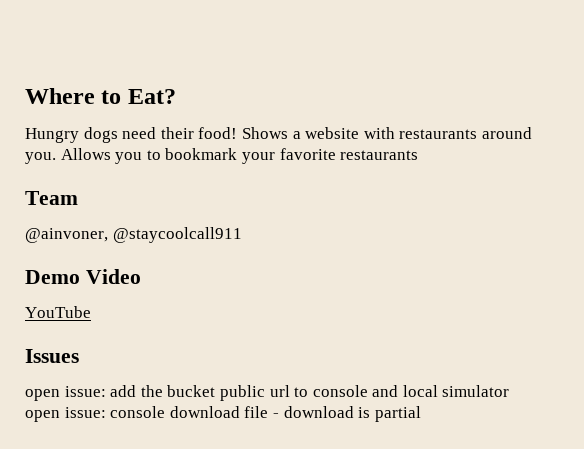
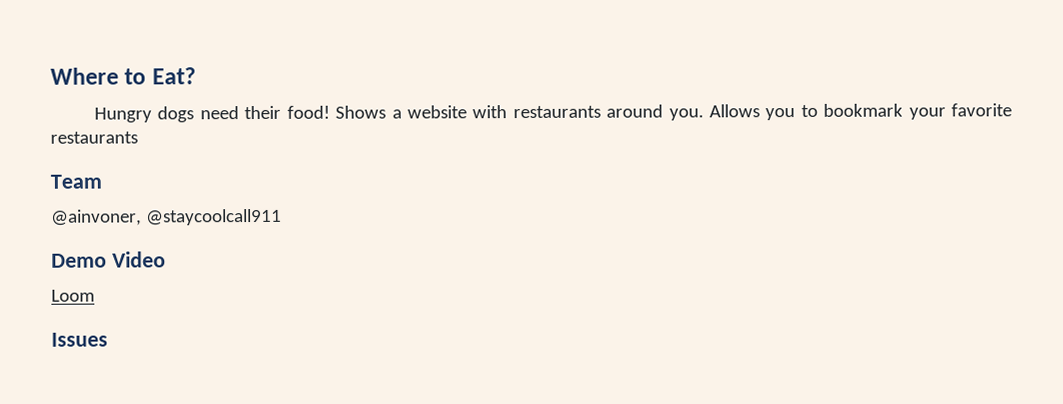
[25,306,91,318] YouTube -> [51,289,95,302] Loom
[25,385,510,401] [25,406,421,422] // open issue: add the bucket public url to console and local simulator open issue: console download file - download is partial -> (108, 339) none

